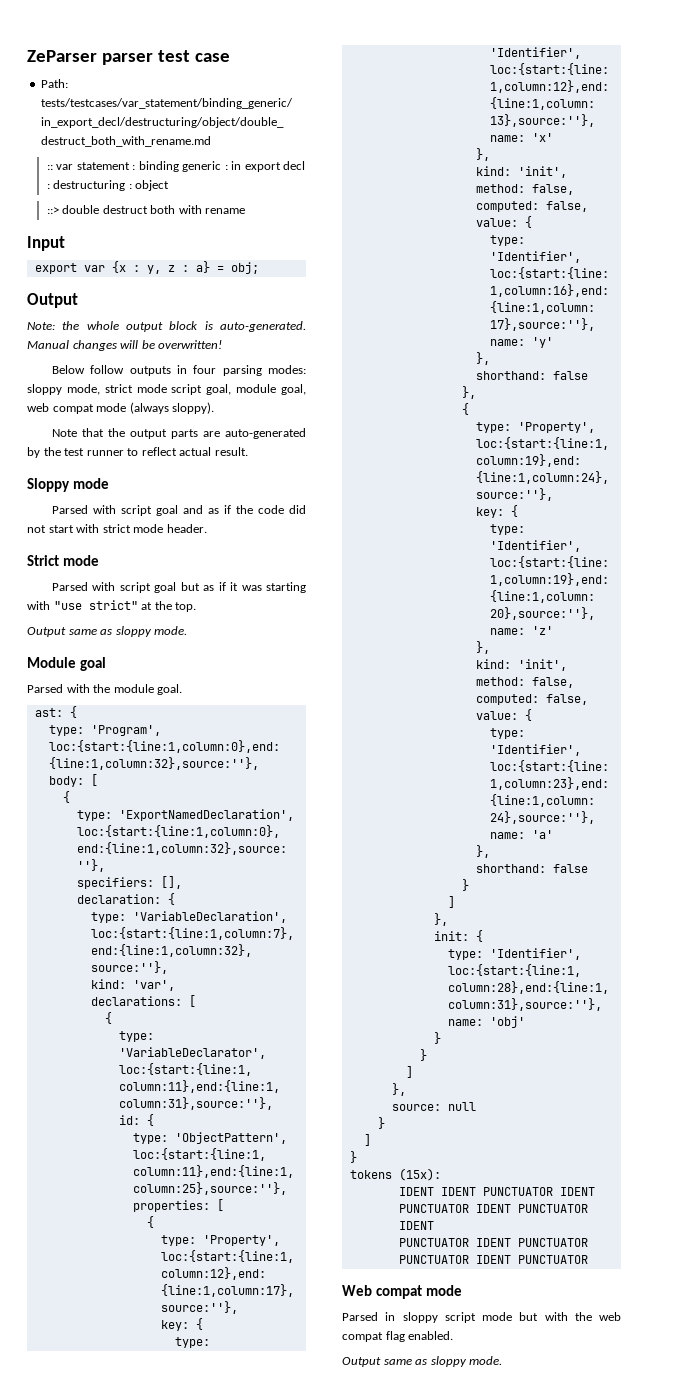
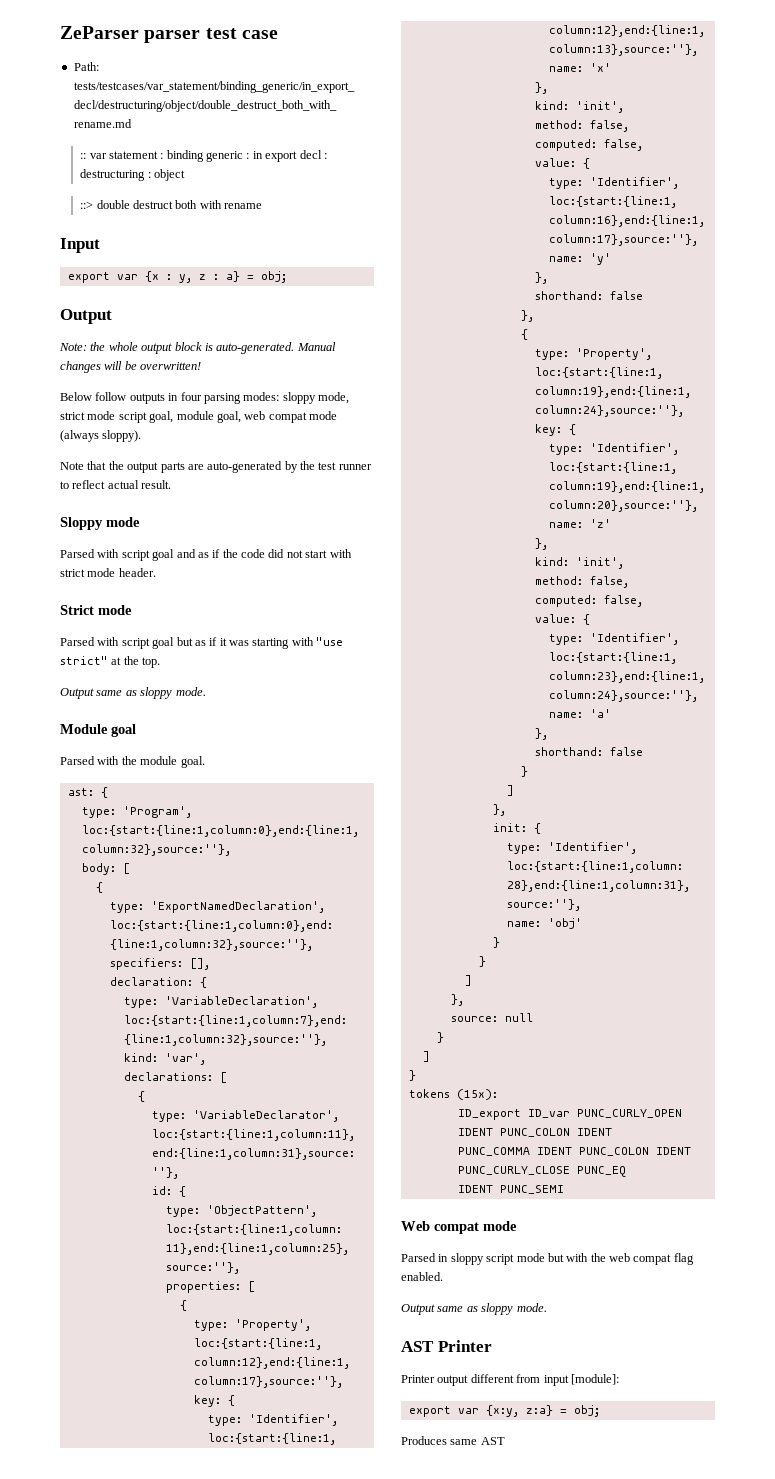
[398,1187,595,1196] [398,1204,588,1213] [398,1221,434,1230] [398,1238,588,1247] [398,1255,588,1264] IDENT IDENT PUNCTUATOR IDENT PUNCTUATOR IDENT PUNCTUATOR IDENT // PUNCTUATOR IDENT PUNCTUATOR PUNCTUATOR IDENT PUNCTUATOR -> [457,1109,682,1120] [457,1128,612,1137] [457,1147,691,1156] [457,1166,626,1177] [457,1185,564,1194] ID_export ID_var PUNC_CURLY_OPEN IDENT PUNC_COLON IDENT // PUNC_COMMA IDENT PUNC_COLON IDENT PUNC_CURLY_CLOSE PUNC_EQ // IDENT PUNC_SEMI
(503, 1360) none -> [401,1340,492,1352] [401,1374,619,1386] [408,1405,600,1417] [401,1436,505,1445] // AST Printer // Printer output different from input [module]: // export var {x:y, z:a} = obj; // Produces same AST

